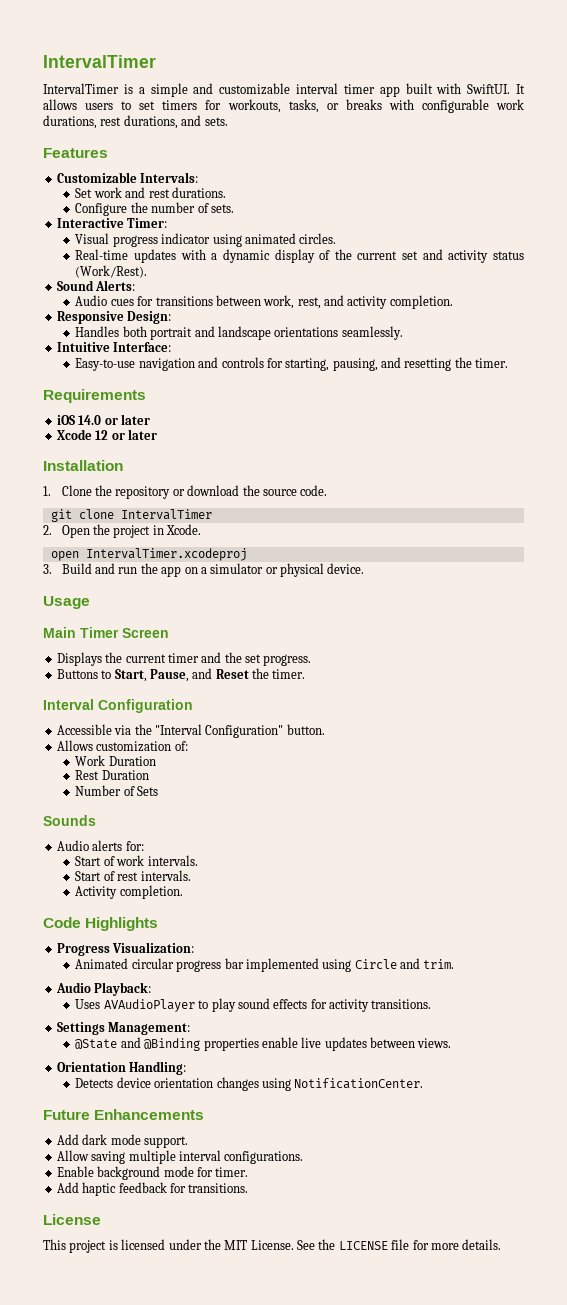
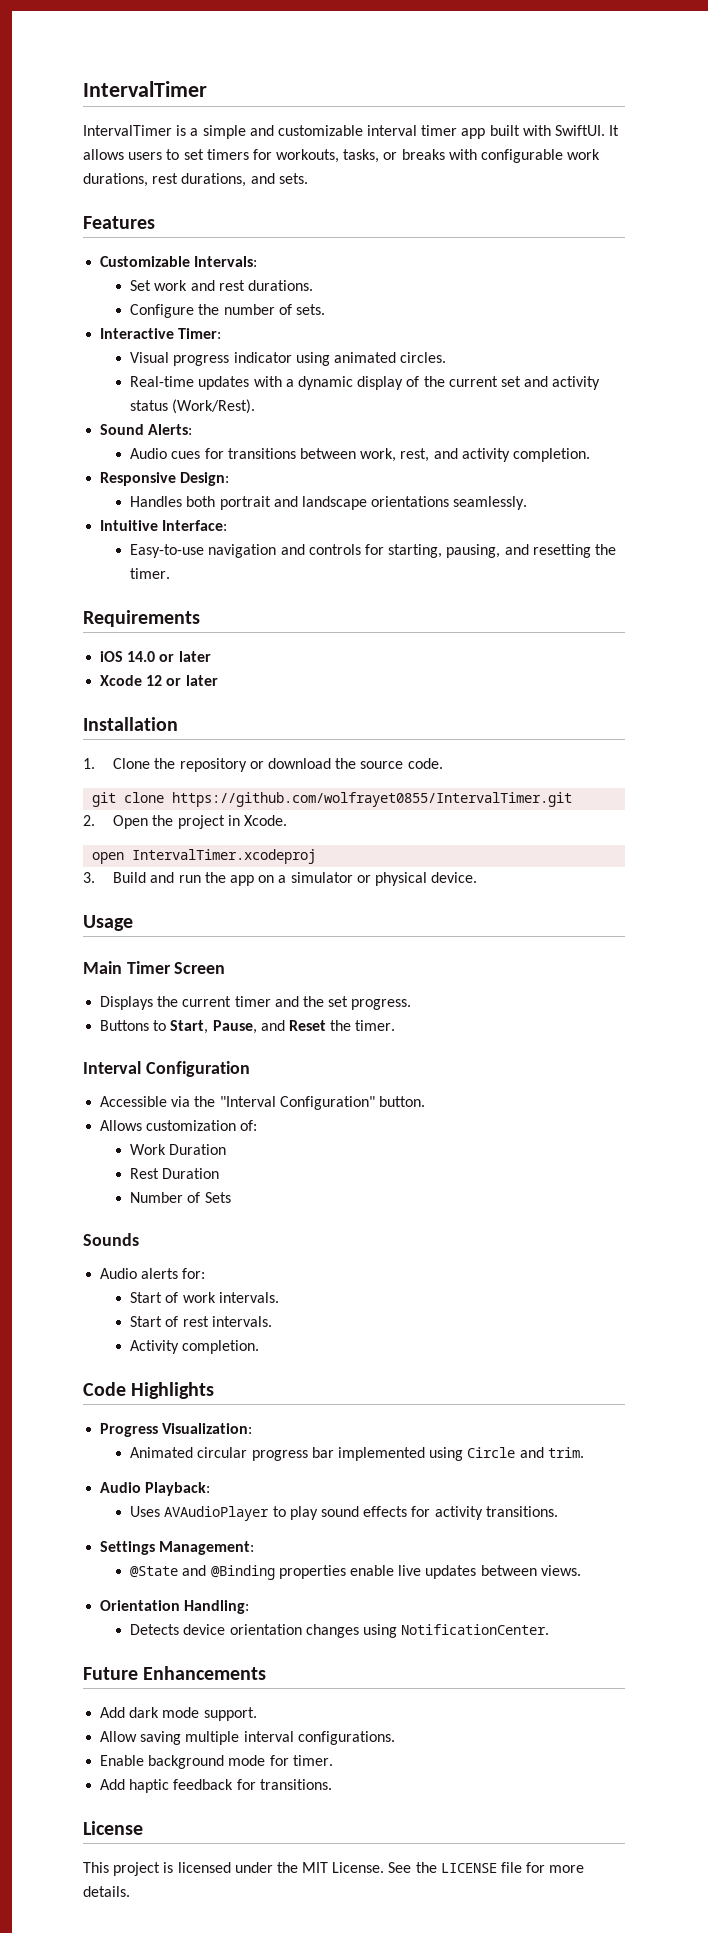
[120,509,212,520] IntervalTimer -> [172,792,573,807] https://github.com/wolfrayet0855/IntervalTimer.git

